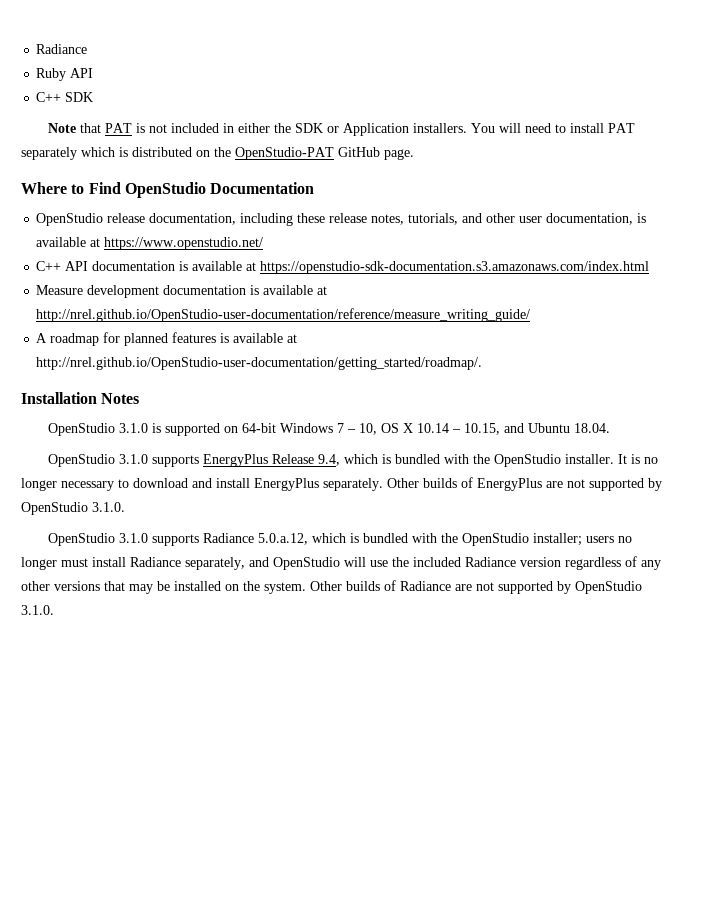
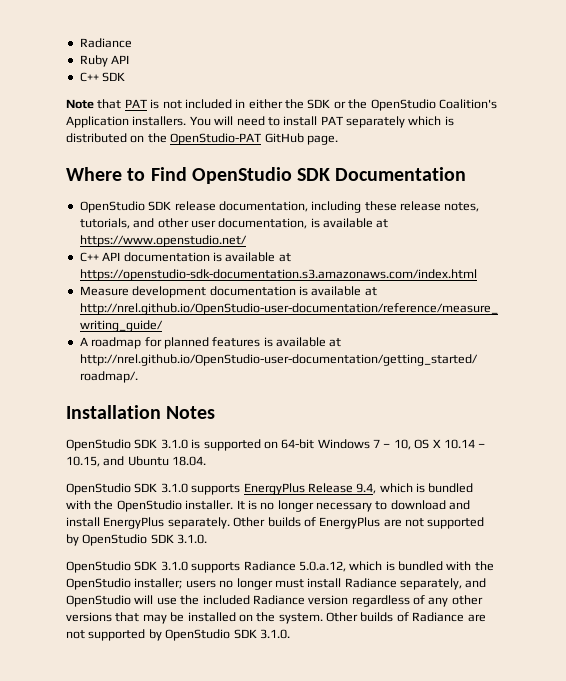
(340, 129) none -> [348,99,497,111] the OpenStudio Coalition's
(206, 190) none -> [297,168,331,181] SDK
(104, 219) none -> [148,201,172,211] SDK
(116, 429) none -> [134,439,158,449] SDK
(116, 460) none -> [134,483,158,493] SDK
(88, 508) none -> [150,534,174,544] SDK
(116, 539) none -> [134,561,158,571] SDK
(642, 587) none -> [233,629,257,639] SDK

